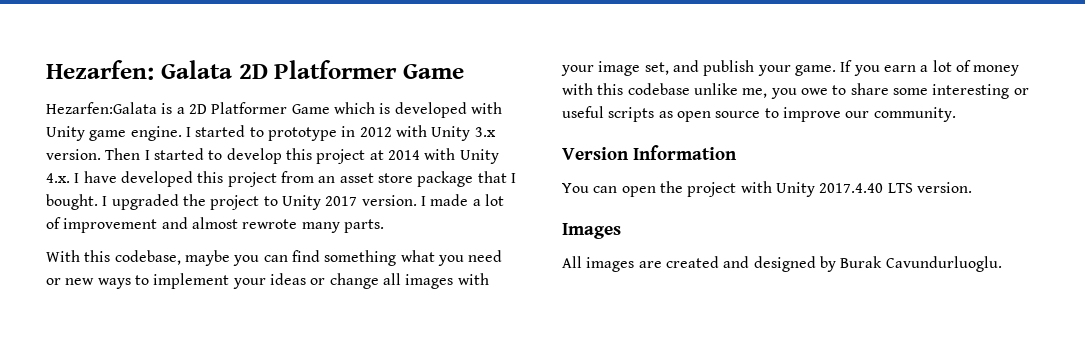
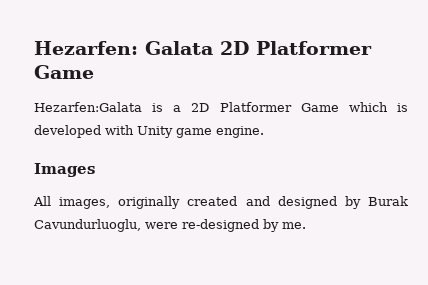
[185,125,496,141] [46,148,499,164] [46,171,516,187] [46,194,504,210] [46,217,384,233] [46,250,503,266] [46,273,489,289] [561,60,1020,76] [562,83,1029,99] [562,106,956,122] [562,145,737,160] [562,181,972,197] I started to prototype in 2012 with Unity 3.x version. Then I started to develop this project at 2014 with Unity 4.x. I have developed this project from an asset store package that I bought. I upgraded the project to Unity 2017 version. I made a lot of improvement and almost rewrote many parts. // With this codebase, maybe you can find something what you need or new ways to implement your ideas or change all images with your image set, and publish your game. If you earn a lot of money with this codebase unlike me, you owe to share some interesting or useful scripts as open source to improve our community. // Version Information // You can open the project with Unity 2017.4.40 LTS version. -> (264, 132) none
[586,257,662,272] images are -> [59,196,181,209] images, originally
[885,256,1002,272] Cavundurluoglu. -> [34,219,306,232] Cavundurluoglu, were re-designed by me.

